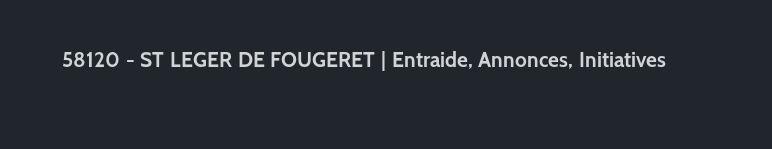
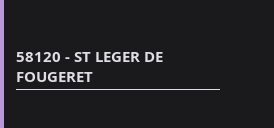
[381,51,667,71] | Entraide, Annonces, Initiatives -> (93, 77) none

